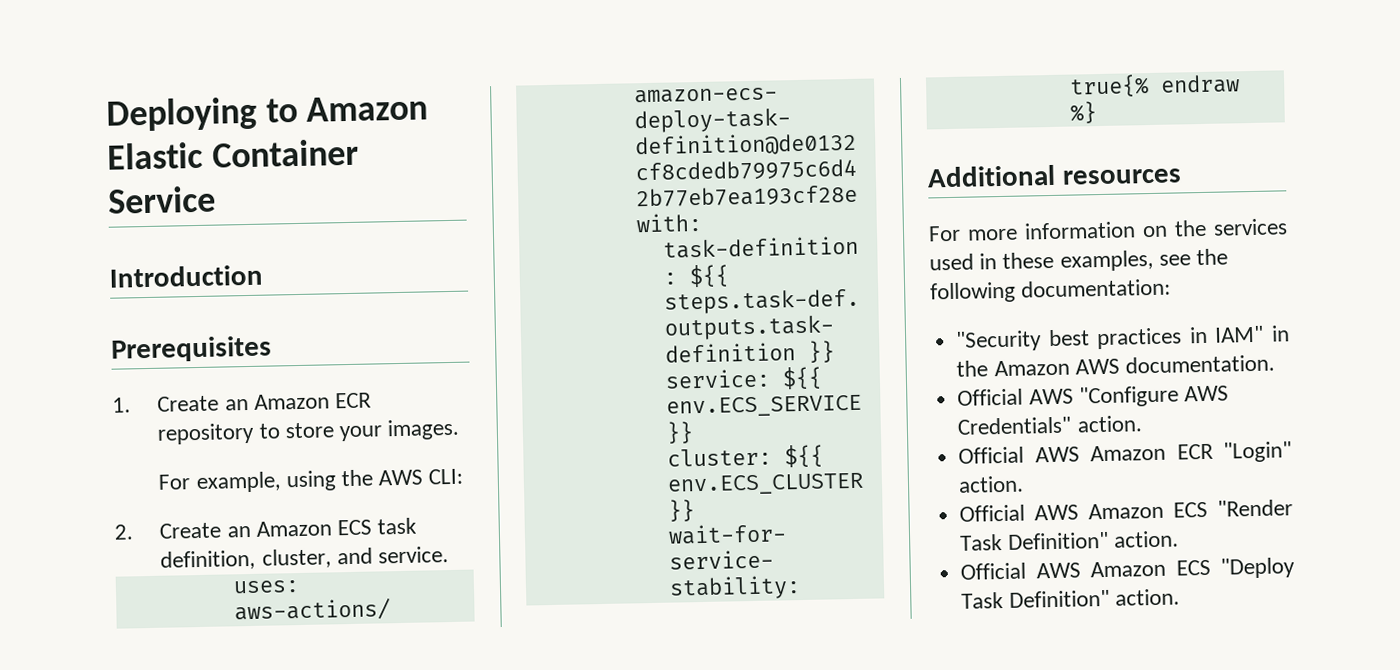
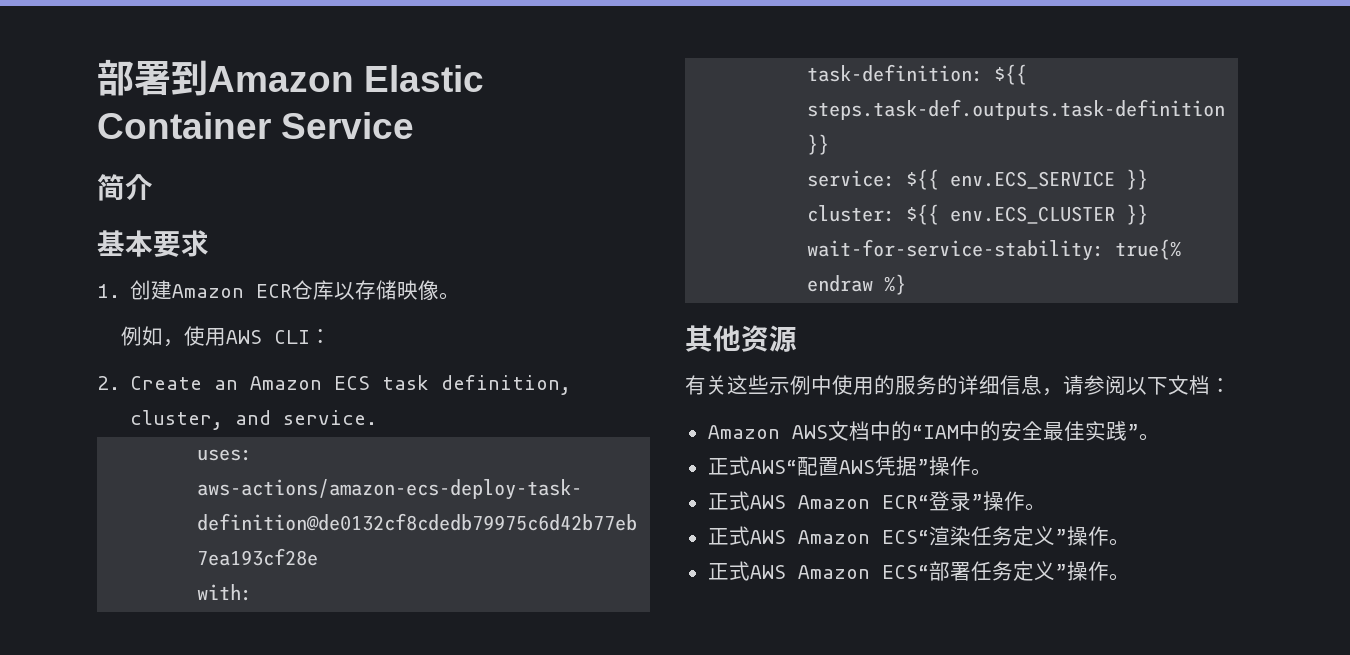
[106,96,298,132] Deploying to -> [97,59,208,96] 部署到
[109,264,263,288] [110,335,272,363] [112,392,373,413] [157,418,461,445] [158,468,464,494] Introduction // Prerequisites // 1. Create an Amazon ECR repository to store your images. // For example, using the AWS CLI: -> [97,174,153,201] [97,230,209,257] [97,280,461,300] [120,326,331,347] 简介 // 基本要求 // 1.创建Amazon ECR仓库以存储映像。 // 例如，使用AWS CLI：
[927,164,1182,188] [928,218,1288,242] [929,248,1229,272] [930,278,1172,304] [955,325,1290,352] [956,354,1275,377] [957,385,1229,408] [957,415,1143,435] [958,441,1292,464] [958,475,1025,493] [959,499,1293,522] [960,530,1179,551] [960,557,1295,580] [961,588,1180,609] Additional resources // For more information on the services used in these examples, see the following documentation: // "Security best practices in IAM" in the Amazon AWS documentation. // Official AWS "Configure AWS Credentials" action. // Official AWS Amazon ECR "Login" action. // Official AWS Amazon ECS "Render Task Definition" action. // Official AWS Amazon ECS "Deploy Task Definition" action. -> [685,325,797,352] [685,375,1231,396] [707,421,1160,441] [707,456,992,476] [707,491,1046,511] [707,526,1130,546] [707,561,1130,581] 其他资源 // 有关这些示例中使用的服务的详细信息，请参阅以下文档： // Amazon AWS文档中的“IAM中的安全最佳实践”。 // 正式AWS“配置AWS凭据”操作。 // 正式AWS Amazon ECR“登录”操作。 // 正式AWS Amazon ECS“渲染任务定义”操作。 // 正式AWS Amazon ECS“部署任务定义”操作。

